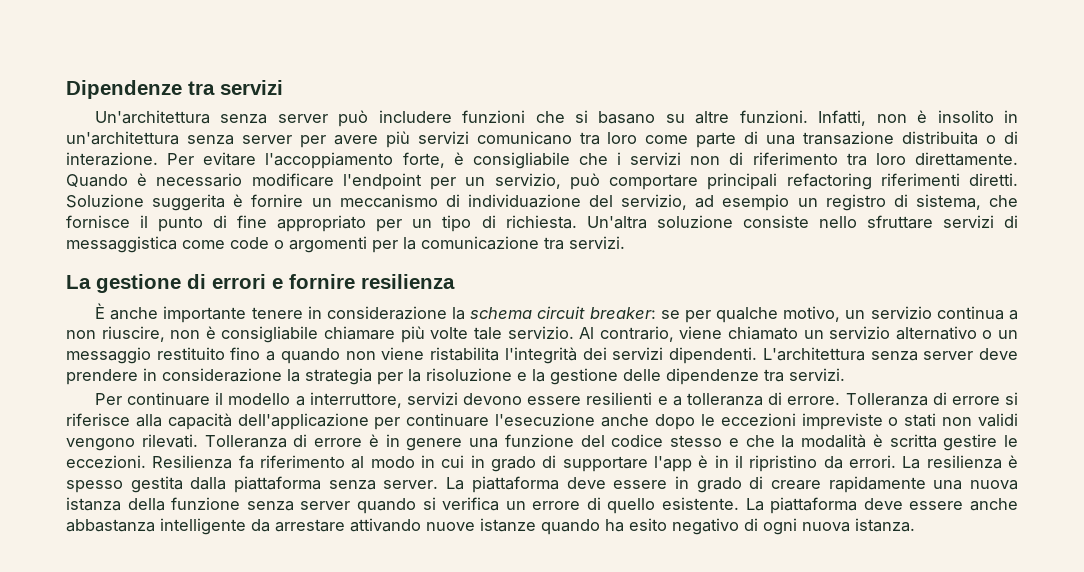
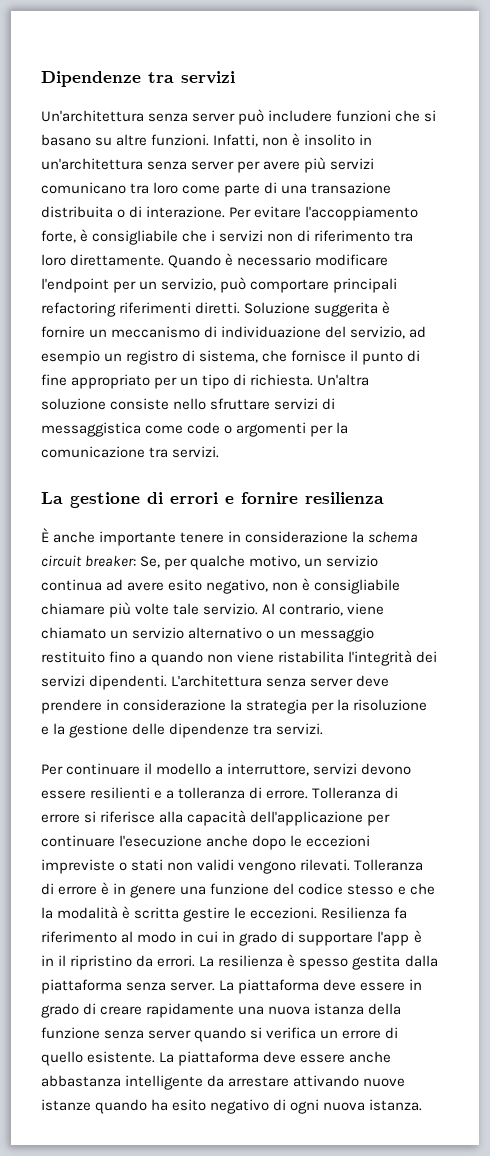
[660,310,680,319] se -> [140,556,161,568] Se,
[1009,310,1019,320] [66,326,165,342] a non riuscire, -> [106,579,269,594] ad avere esito negativo,

